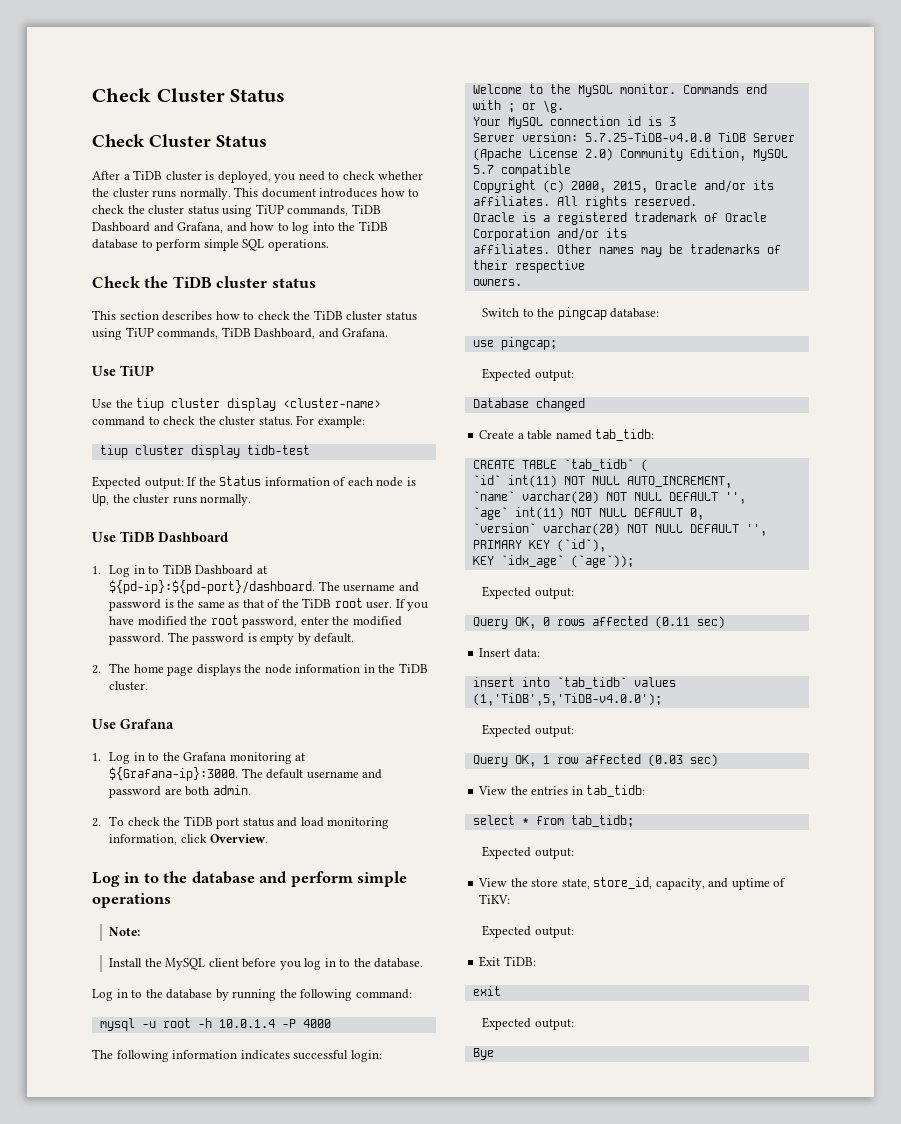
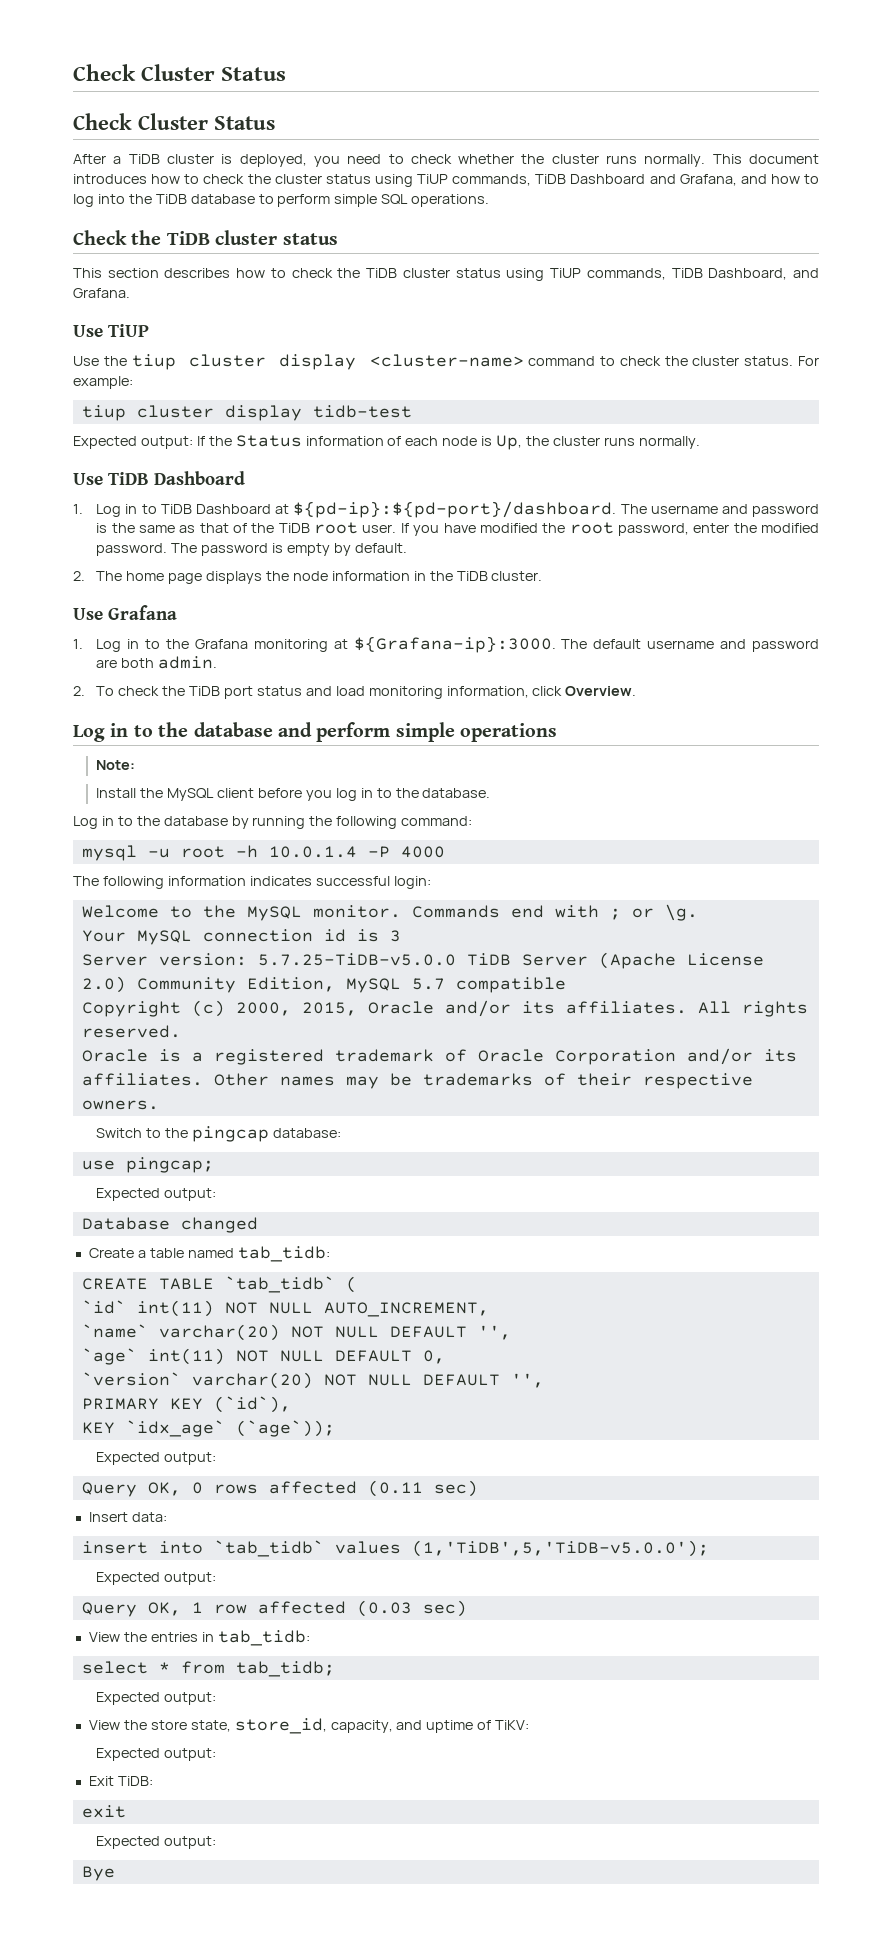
[584,132,711,142] 5.7.25-TiDB-v4.0.0 -> [257,953,456,966] 5.7.25-TiDB-v5.0.0
[472,693,662,706] (1,'TiDB',5,'TiDB-v4.0.0'); -> [411,1540,709,1557] (1,'TiDB',5,'TiDB-v5.0.0');

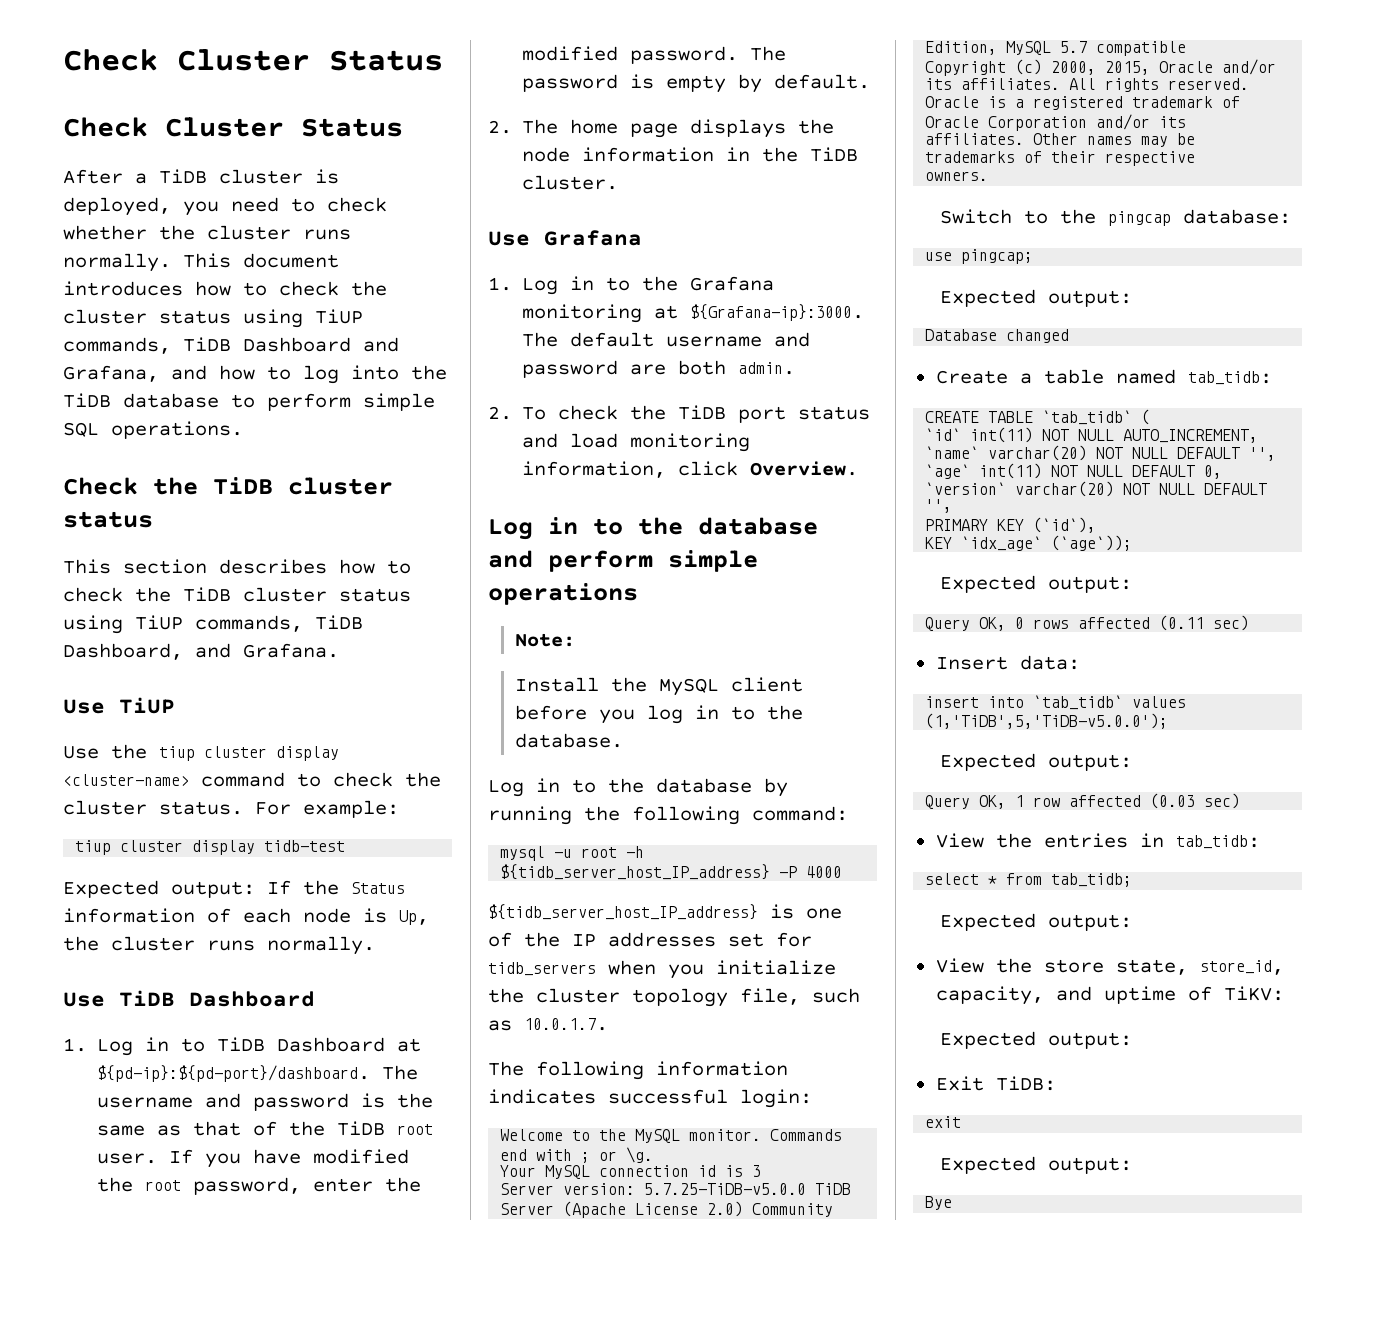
[268,846,357,858] 10.0.1.4 -> [500,864,771,880] ${tidb_server_host_IP_address}
(445, 852) none -> [488,904,842,920] [488,932,812,947] [488,960,836,979] [488,988,860,1007] [488,1018,608,1031] // ${tidb_server_host_IP_address} is one of the IP addresses set for tidb_servers when you initialize the cluster topology file, such as 10.0.1.7.

